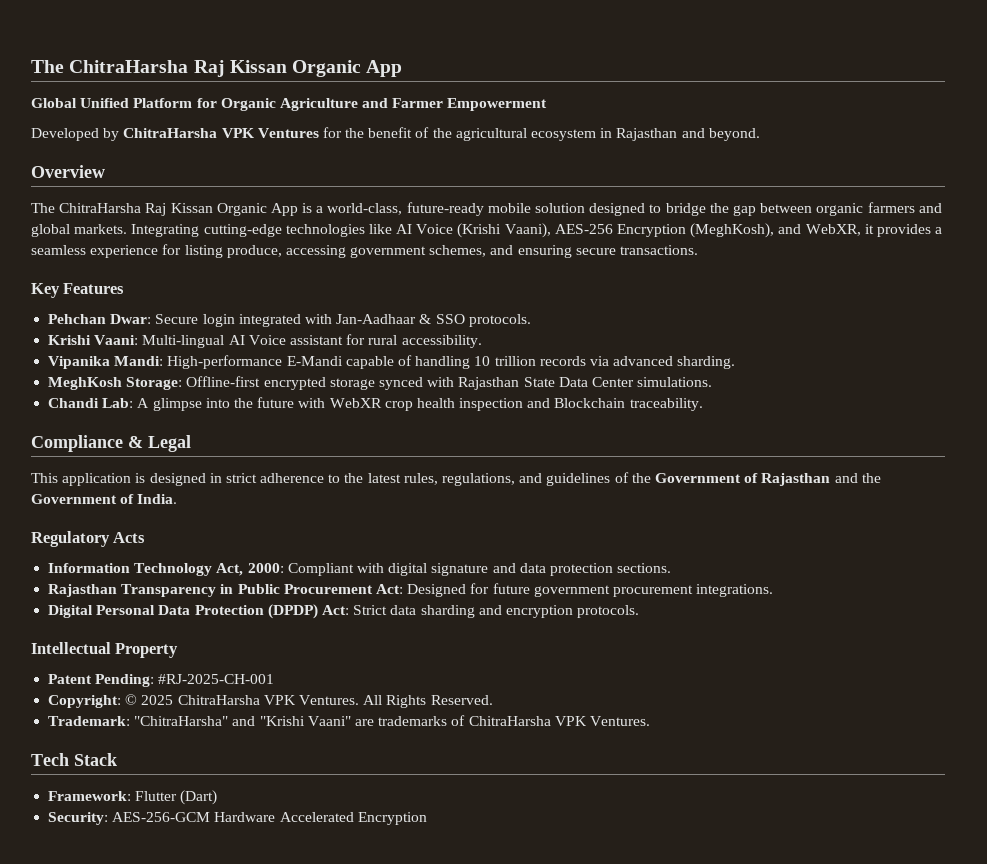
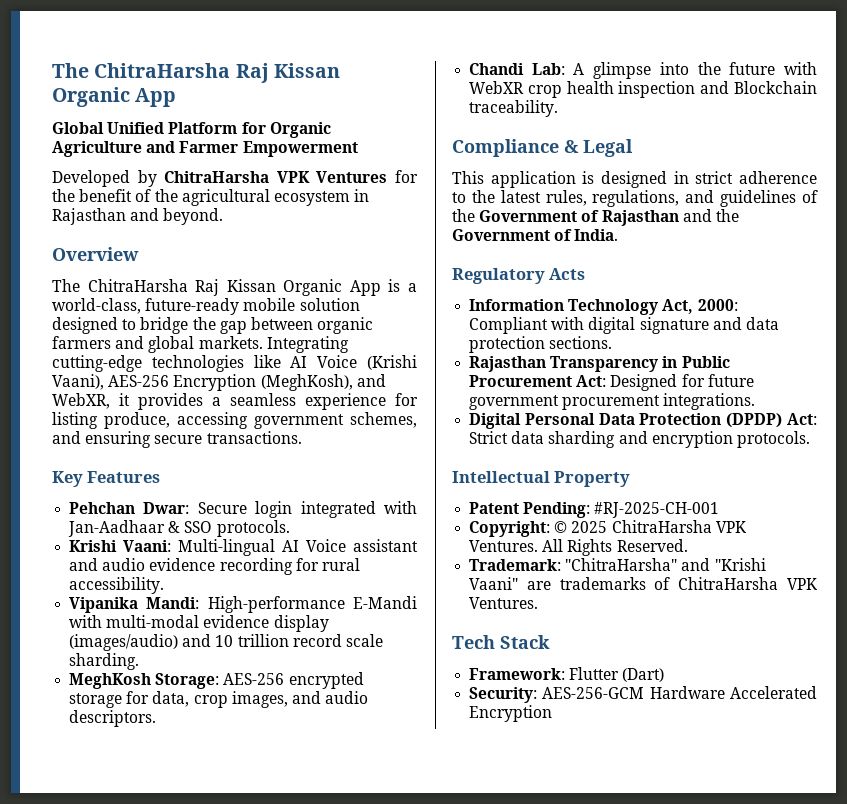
(343, 340) none -> [69,558,293,575] and audio evidence recording
[345,355,674,369] capable of handling 10 trillion records via advanced -> [69,615,329,632] [69,634,383,651] with multi-modal evidence display (images/audio) and 10 trillion record scale
[186,376,261,387] Offline-first -> [223,673,285,685] AES-256
[378,377,713,390] synced with Rajasthan State Data Center simulations. -> [126,691,369,708] [69,710,157,727] for data, crop images, and audio descriptors.

